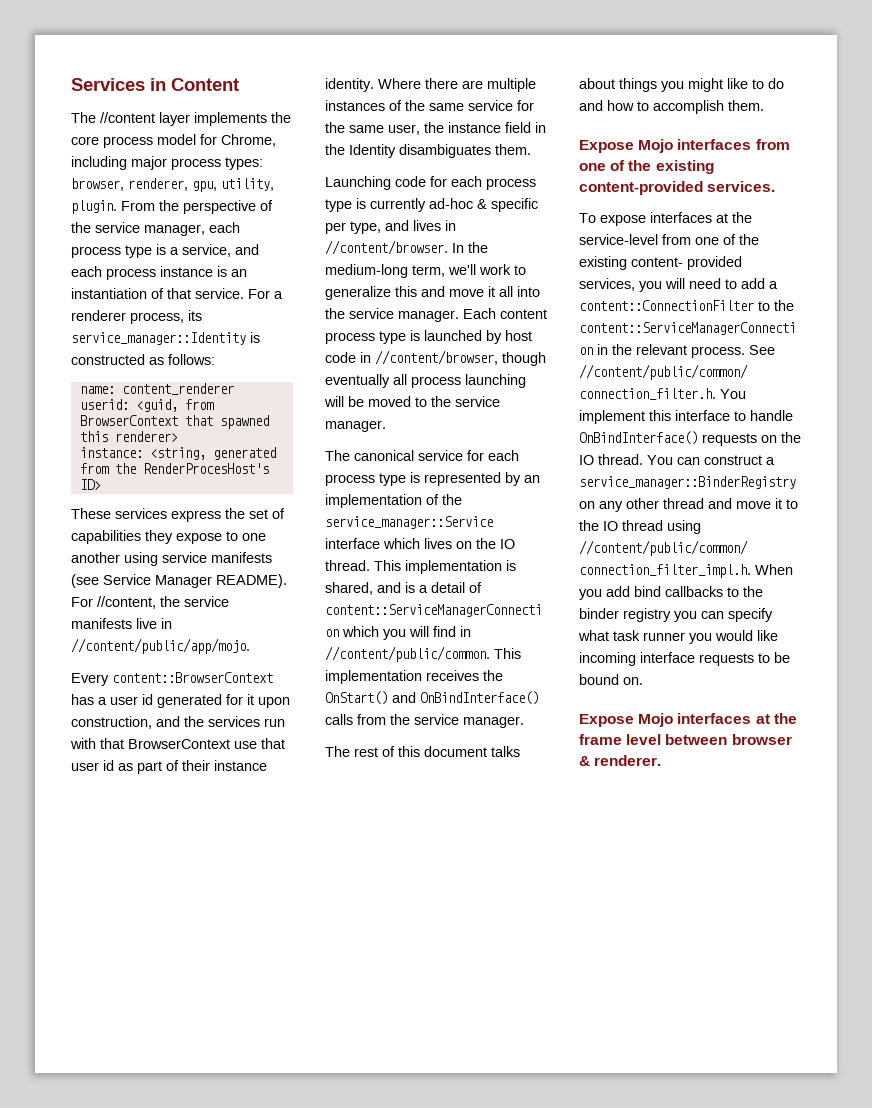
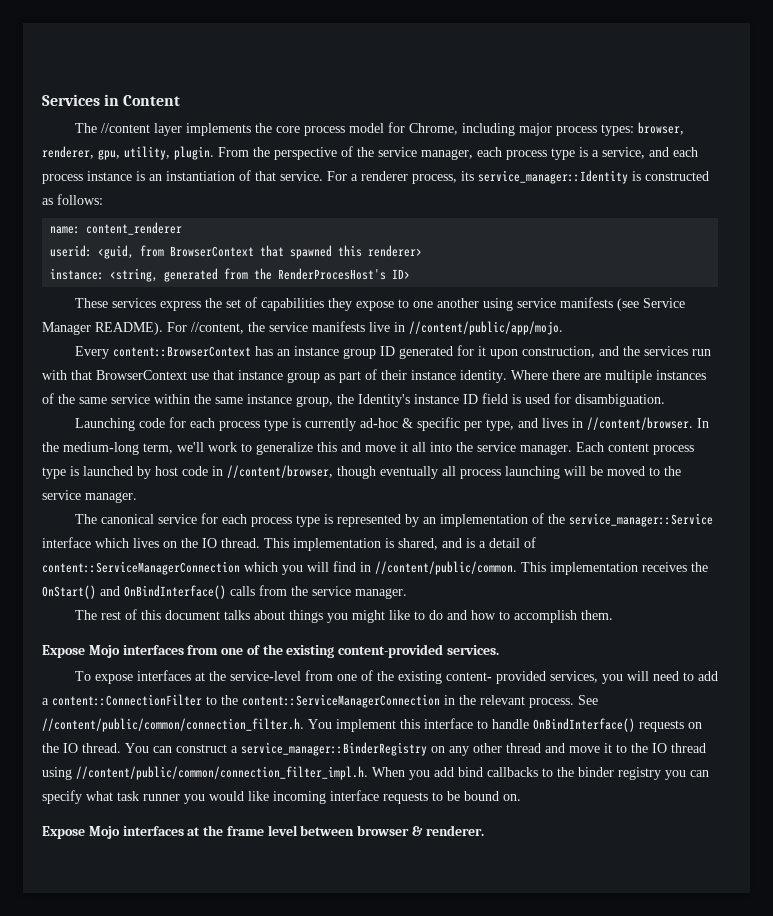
[98,694,153,705] a user id -> [276,346,395,359] an instance group ID
[71,760,114,771] user id -> [238,370,320,383] instance group
[517,100,534,111] [325,122,546,135] [325,144,531,158] for the same user, the instance field in the Identity disambiguates them. -> [154,393,665,407] within the same instance group, the Identity's instance ID field is used for disambiguation.

